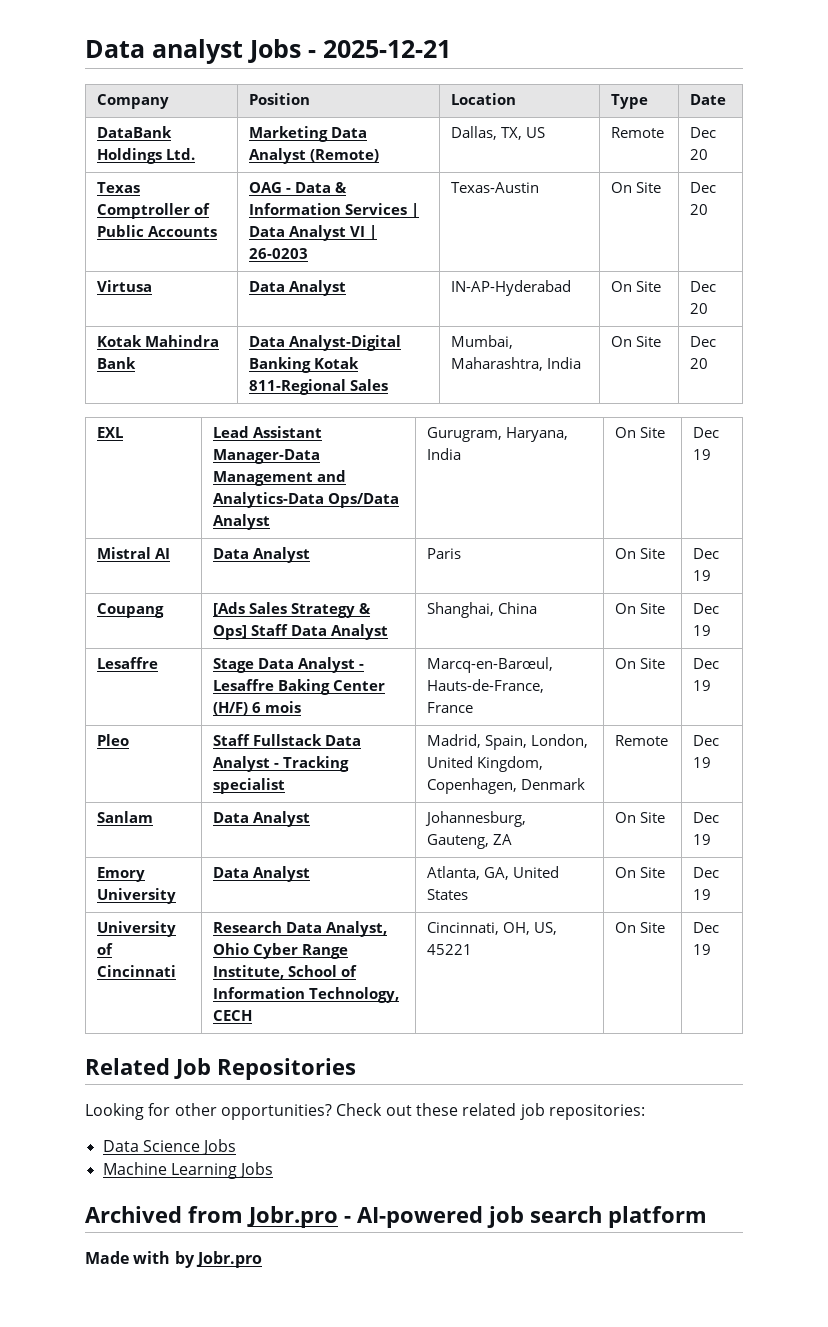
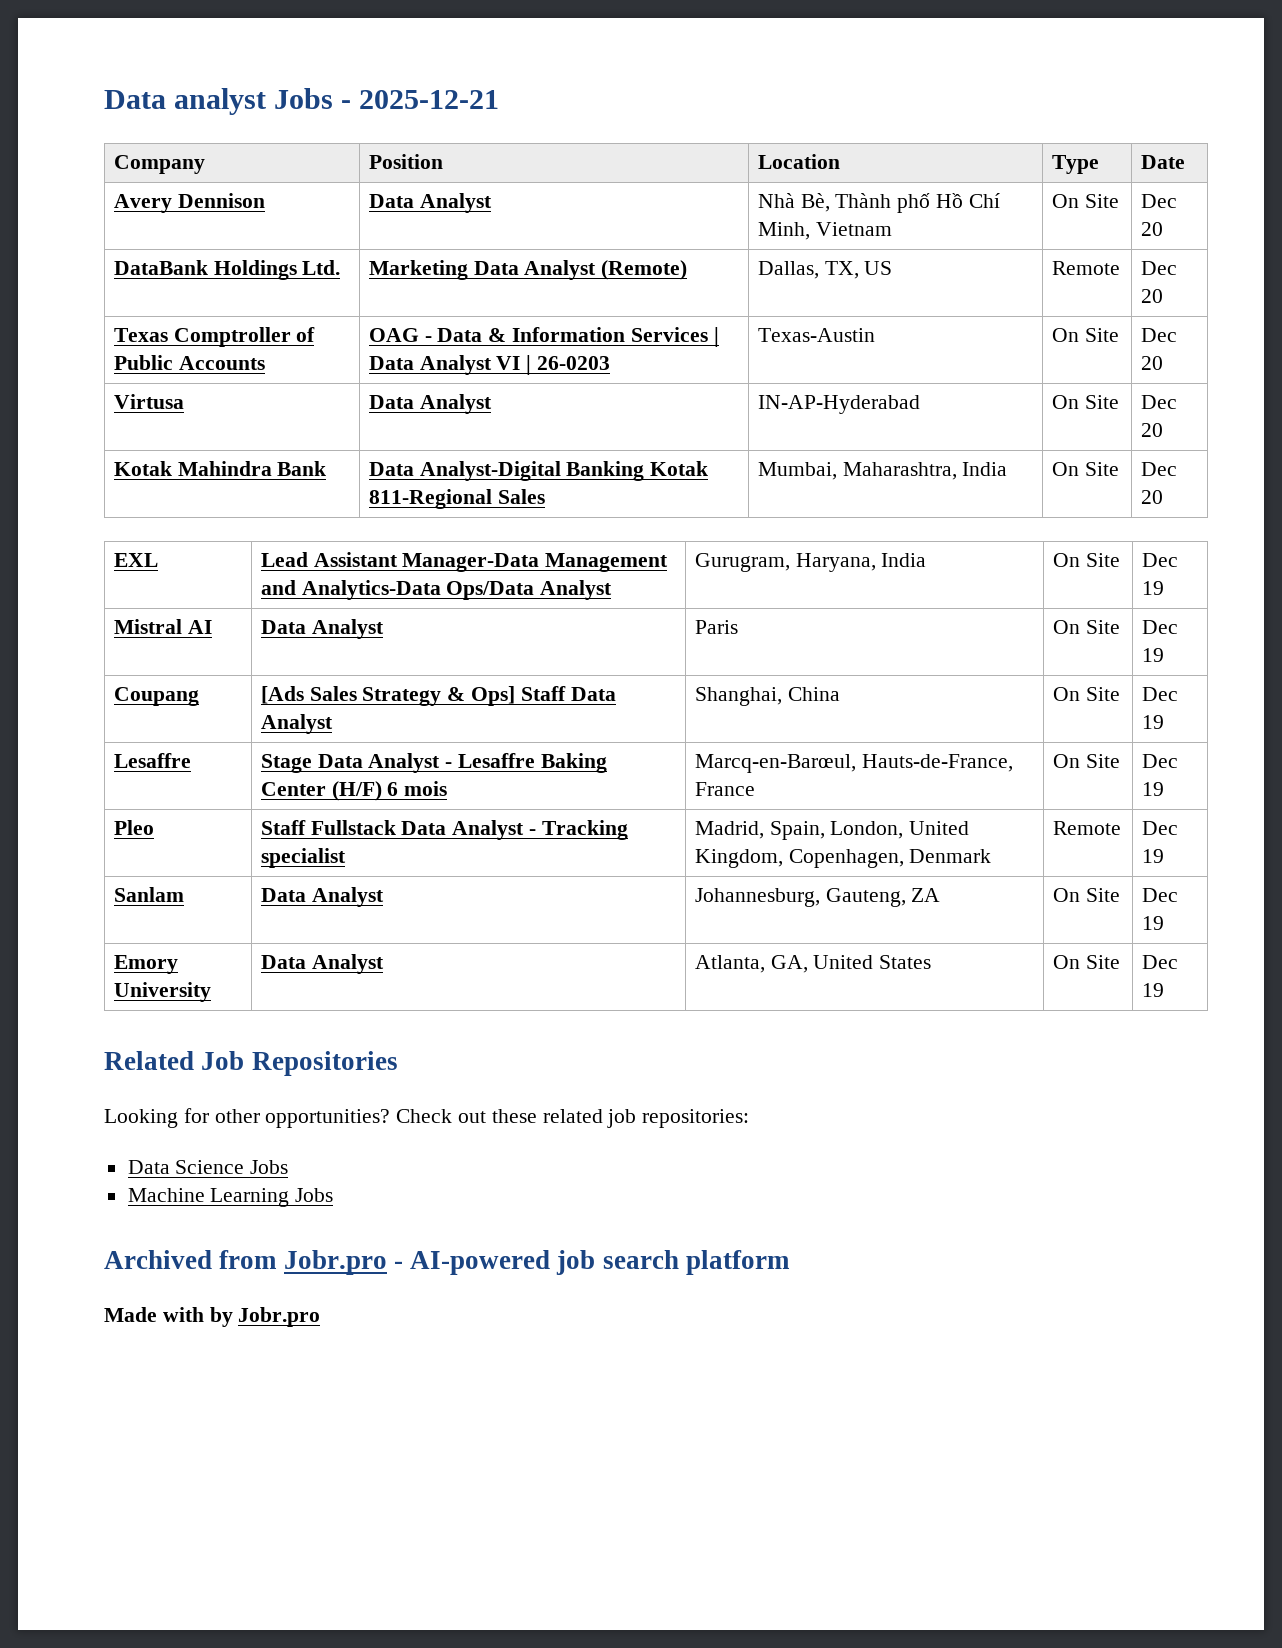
(727, 99) none -> [113,193,265,213] [368,193,492,213] [757,193,1000,213] [757,222,892,240] [1051,194,1119,208] [1140,194,1177,208] [1140,222,1163,236] // Avery Dennison | Data Analyst | Nhà Bè, Thành phố Hồ Chí Minh, Vietnam | On Site | Dec 20
[97,921,177,937] [97,943,114,955] [97,965,177,977] [213,921,388,937] [213,943,349,959] [213,965,358,979] [213,987,400,1003] [213,1010,253,1021] [427,922,558,935] [427,944,473,955] [615,922,666,933] [693,922,720,933] [693,944,712,955] // University of Cincinnati | Research Data Analyst, Ohio Cyber Range Institute, School of Information Technology, CECH | Cincinnati, OH, US, 45221 | On Site | Dec 19 -> (1164, 990) none

